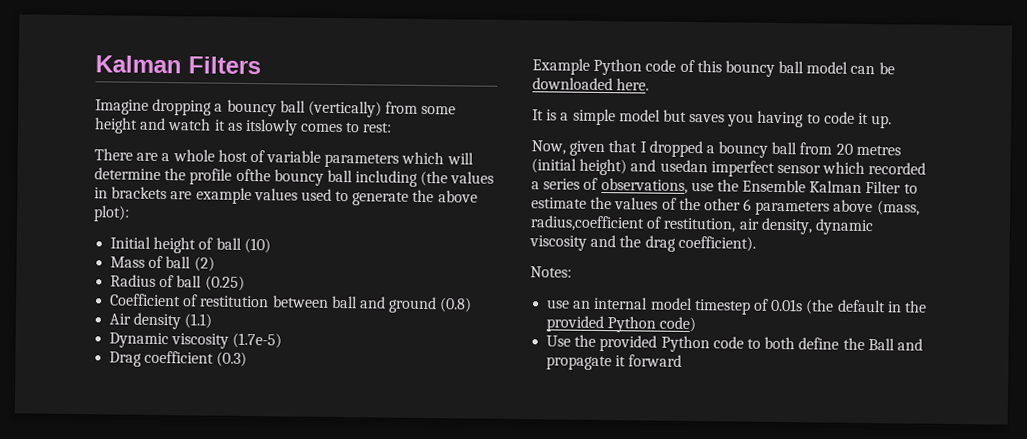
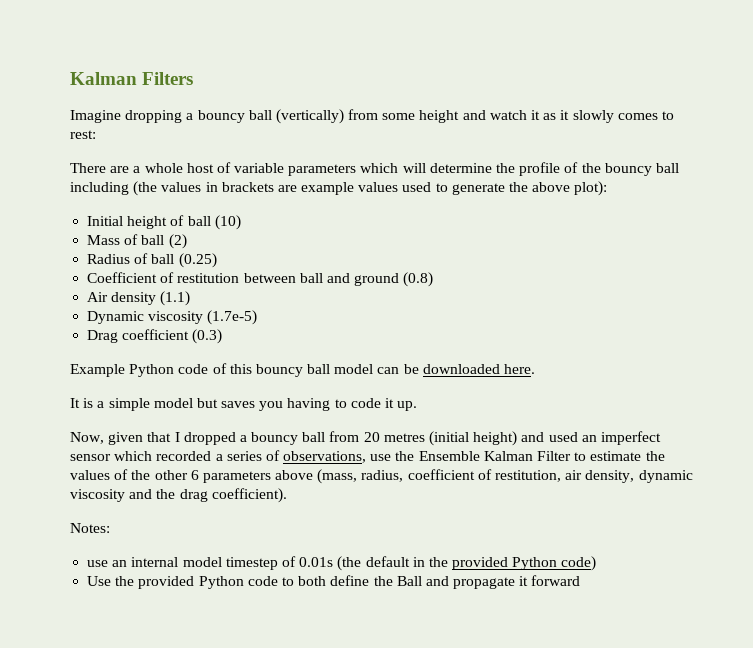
[244,118,298,136] itslowly -> [560,110,614,123] it slowly
[235,168,271,182] ofthe -> [564,162,601,173] of the
[659,159,708,173] usedan -> [548,432,597,442] used an
[530,215,645,232] radius,coefficient -> [361,469,475,482] radius, coefficient

